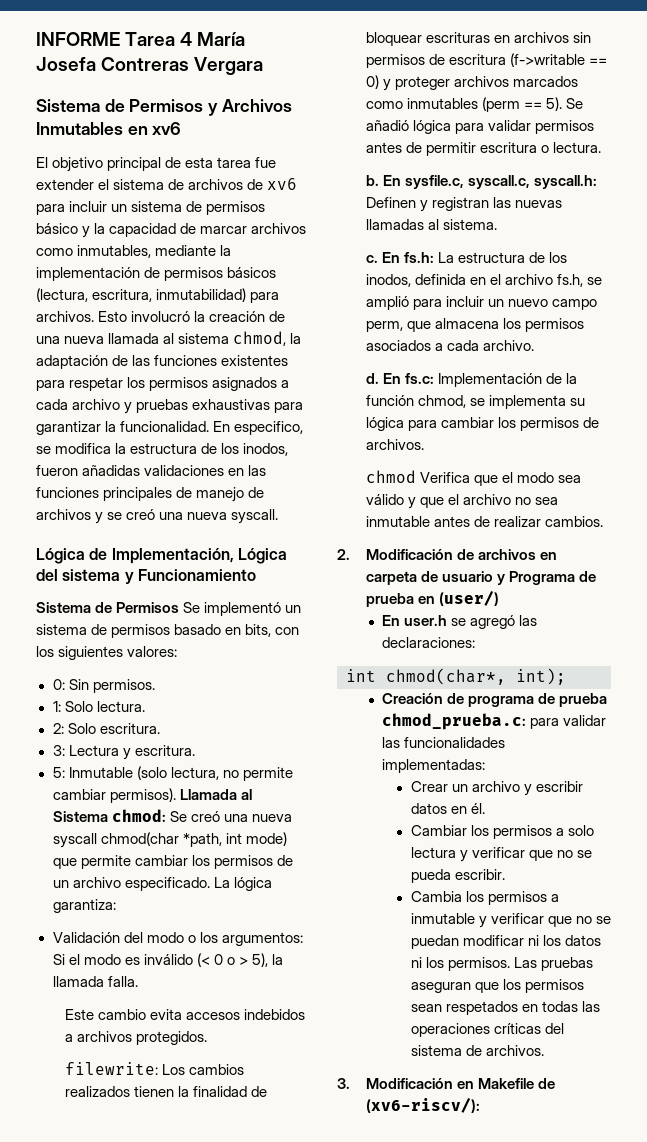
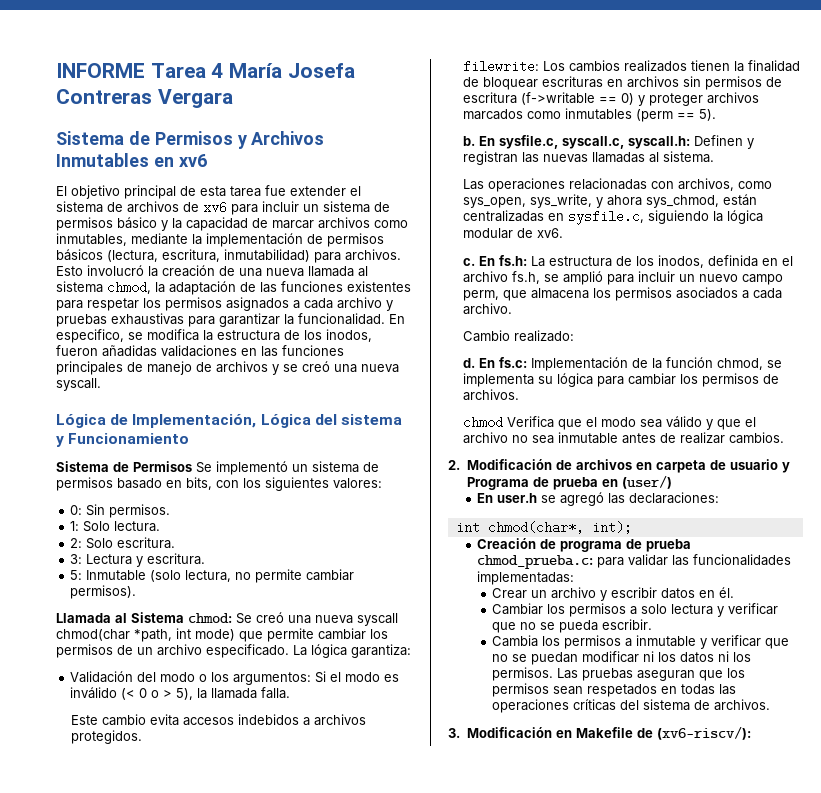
(176, 795) none -> (137, 592) //
[565,98,583,109] [365,120,594,134] [365,142,601,156] Se añadió lógica para validar permisos antes de permitir escritura o lectura. -> (717, 115) none
(497, 224) none -> [463,178,773,192] [463,194,758,208] [463,210,764,225] [463,228,564,239] // Las operaciones relacionadas con archivos, como sys_open, sys_write, y ahora sys_chmod, están centralizadas en sysfile.c, siguiendo la lógica modular de xv6.
(534, 345) none -> [463,330,575,342] // Cambio realizado:

